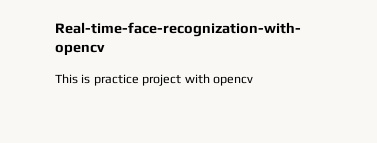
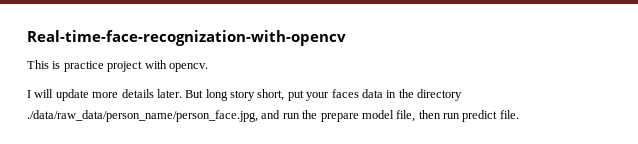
[212,76,253,86] opencv -> [168,63,208,72] [27,89,462,101] [27,110,519,122] opencv. // I will update more details later. But long story short, put your faces data in the directory ./data/raw_data/person_name/person_face.jpg, and run the prepare model file, then run predict file.

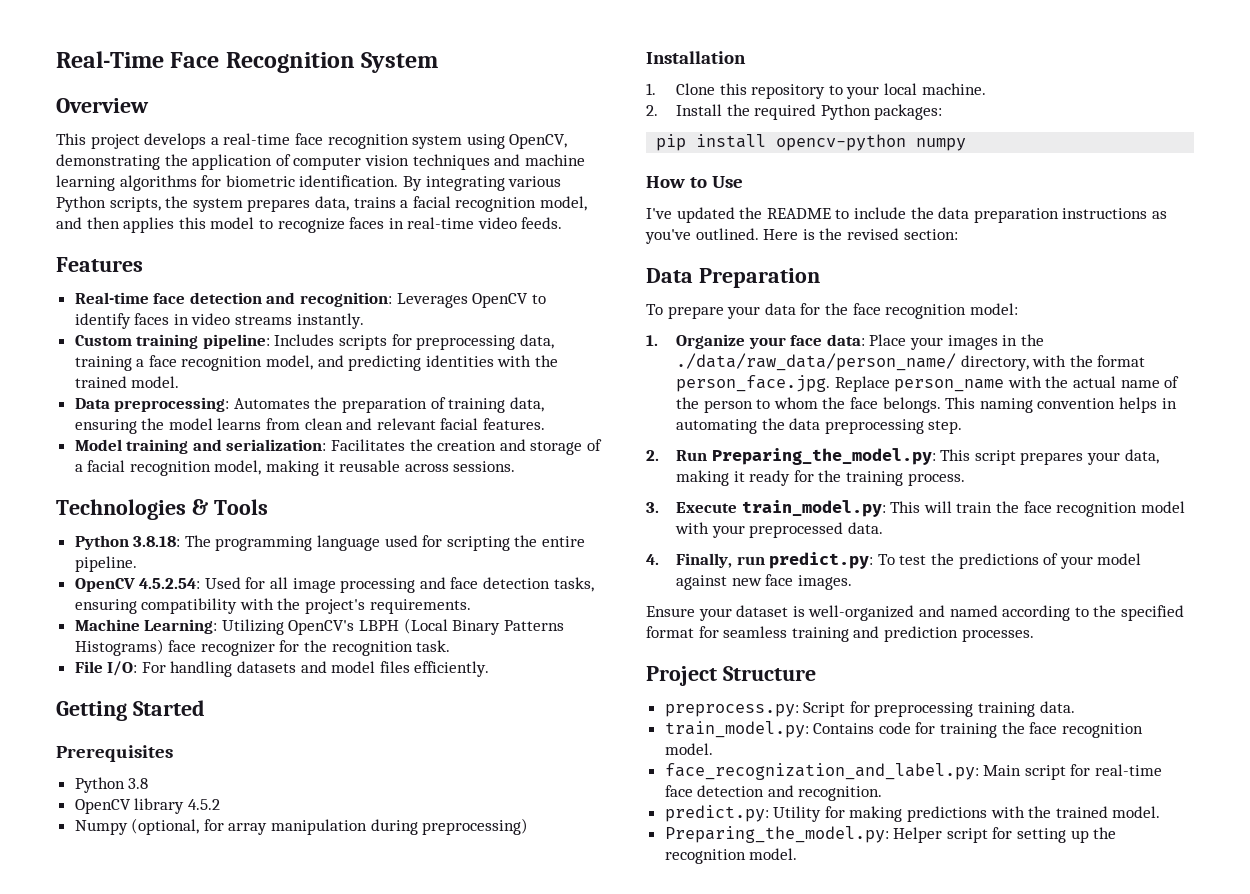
[27,30,346,46] [27,60,208,72] [27,89,462,101] [27,110,519,122] Real-time-face-recognization-with-opencv // This is practice project with opencv. // I will update more details later. But long story short, put your faces data in the directory ./data/raw_data/person_name/person_face.jpg, and run the prepare model file, then run predict file. -> [56,51,439,73] [56,98,149,113] [56,133,568,149] [56,154,585,170] [56,175,562,191] [56,196,587,212] [56,217,563,233] [56,257,143,272] [74,292,546,308] [74,313,364,329] [74,334,554,350] [74,355,559,371] [74,376,180,388] [74,397,544,413] [74,418,546,434] [74,439,603,455] [74,460,516,476] [56,499,268,520] [74,535,586,551] [74,556,137,572] [74,577,594,593] [74,598,471,614] [74,618,564,635] [74,639,451,656] [74,661,490,677] [56,700,205,721] [56,745,173,762] [74,777,149,793] [74,798,220,814] [74,818,529,835] [646,51,746,64] [646,83,986,99] [646,104,943,120] [656,134,967,151] [646,176,744,188] [646,207,1167,223] [645,228,958,244] [646,268,820,288] [646,303,1018,319] [646,334,1044,350] [676,353,1146,371] [676,375,1180,392] [676,397,1177,413] [676,418,963,434] [646,448,1159,465] [676,470,965,486] [646,500,1185,517] [675,522,883,538] [646,552,1142,569] [676,574,852,590] [646,605,1184,621] [646,626,1034,642] [646,666,816,686] [664,701,1075,717] [664,721,1143,738] [664,743,713,755] [664,763,1163,780] [664,785,883,801] [664,805,1161,822] [664,826,1117,843] [664,848,798,864] Real-Time Face Recognition System // Overview // This project develops a real-time face recognition system using OpenCV, demonstrating the application of computer vision techniques and machine learning algorithms for biometric identification. By integrating various Python scripts, the system prepares data, trains a facial recognition model, and then applies this model to recognize faces in real-time video feeds. // Features // Real-time face detection and recognition: Leverages OpenCV to identify faces in video streams instantly. // Custom training pipeline: Includes scripts for preprocessing data, training a face recognition model, and predicting identities with the trained model. // Data preprocessing: Automates the preparation of training data, ensuring the model learns from clean and relevant facial features. // Model training and serialization: Facilitates the creation and storage of a facial recognition model, making it reusable across sessions. // Technologies & Tools // Python 3.8.18: The programming language used for scripting the entire pipeline. // OpenCV 4.5.2.54: Used for all image processing and face detection tasks, ensuring compatibility with the project's requirements. // Machine Learning: Utilizing OpenCV's LBPH (Local Binary Patterns Histograms) face recognizer for the recognition task. // File I/O: For handling datasets and model files efficiently. // Getting Started // Prerequisites // Python 3.8 // OpenCV library 4.5.2 // Numpy (optional, for array manipulation during preprocessing) // Installation // 1. Clone this repository to your local machine. // 2. Install the required Python packages: // pip install opencv-python numpy // How to Use // I've updated the README to include the data preparation instructions as you've outlined. Here is the revised section: // Data Preparation // To prepare your data for the face recognition model: // 1. Organize your face data: Place your images in the ./data/raw_data/person_name/ directory, with the format person_face.jpg. Replace person_name with the actual name of the person to whom the face belongs. This naming convention helps in automating the data preprocessing step. // 2. Run Preparing_the_model.py: This script prepares your data, making it ready for the training process. // 3. Execute train_model.py: This will train the face recognition model with your preprocessed data. // 4. Finally, run predict.py: To test the predictions of your model against new face images. // Ensure your dataset is well-organized and named according to the specified format for seamless training and prediction processes. // Project Structure // preprocess.py: Script for preprocessing training data. // train_model.py: Contains code for training the face recognition model. // face_recognization_and_label.py: Main script for real-time face detection and recognition. // predict.py: Utility for making predictions with the trained model. // Preparing_the_model.py: Helper script for setting up the recognition model.

